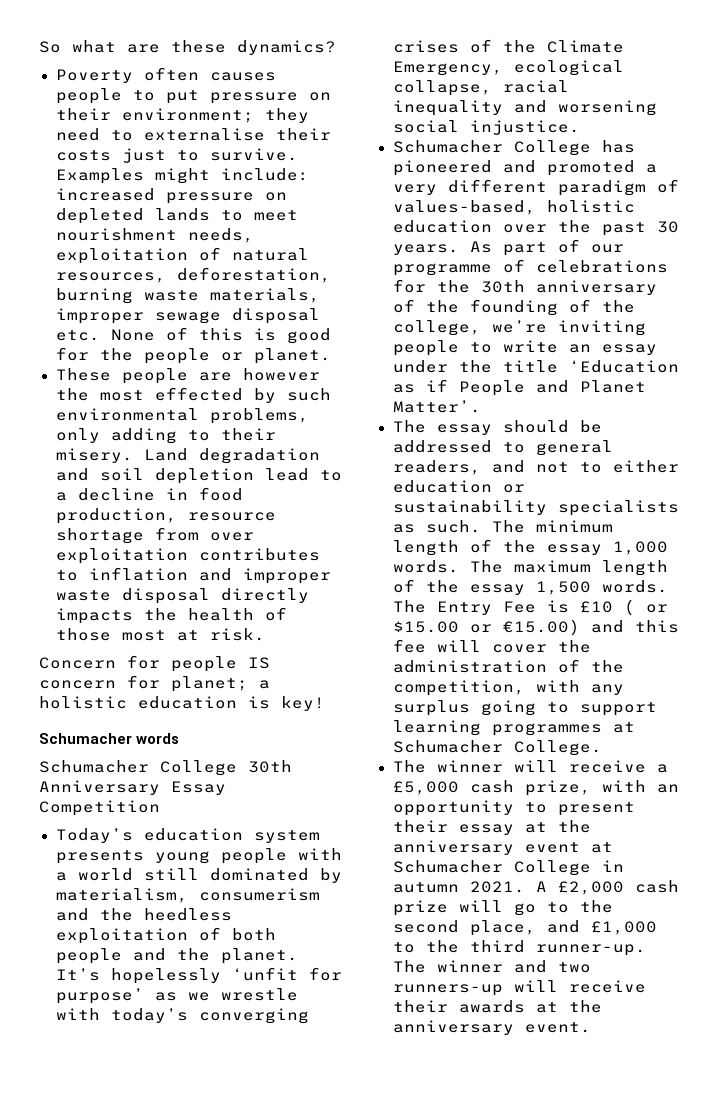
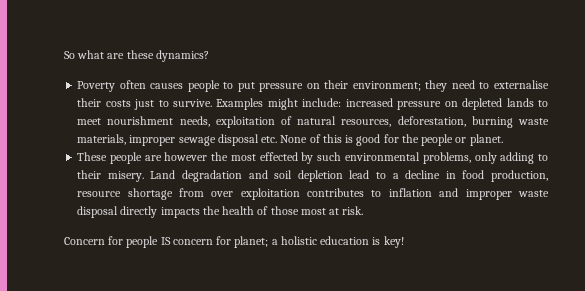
[39,733,180,744] [39,760,292,776] [39,780,226,795] [39,800,160,816] [55,828,320,843] [55,848,342,864] [55,868,342,883] [55,888,320,903] [55,908,232,921] [55,927,276,944] [55,948,298,964] [55,967,342,984] [55,988,298,1004] [55,1008,309,1024] [392,39,624,53] [392,60,624,76] [392,80,569,96] [392,100,657,116] [392,120,580,135] [392,140,635,156] [392,160,657,176] [392,179,679,196] [392,200,635,215] [392,220,679,236] [392,239,624,256] [392,259,668,276] [392,279,657,295] [392,299,635,316] [392,320,646,336] [392,340,657,356] [392,360,679,373] [392,379,646,396] [392,400,481,413] [392,420,602,435] [392,440,613,456] [392,460,679,475] [392,480,525,493] [392,500,679,516] [392,520,613,533] [392,539,668,556] [392,560,668,576] [392,579,668,595] [392,599,668,616] [392,619,679,636] [392,639,591,653] [392,659,624,673] [392,680,624,696] [392,700,657,716] [392,720,635,736] [392,740,602,756] [392,760,668,773] [392,780,679,796] [392,800,635,816] [392,820,591,835] [392,840,613,855] [392,860,624,876] [392,880,679,895] [392,900,613,916] [392,920,657,936] [392,940,646,956] [392,960,591,973] [392,980,646,996] [392,1000,602,1013] [392,1020,591,1035] // Schumacher words // Schumacher College 30th Anniversary Essay Competition // Today’s education system presents young people with a world still dominated by materialism, consumerism and the heedless exploitation of both people and the planet. It’s hopelessly ‘unfit for purpose’ as we wrestle with today’s converging crises of the Climate Emergency, ecological collapse, racial inequality and worsening social injustice. // Schumacher College has pioneered and promoted a very different paradigm of values-based, holistic education over the past 30 years. As part of our programme of celebrations for the 30th anniversary of the founding of the college, we’re inviting people to write an essay under the title ‘Education as if People and Planet Matter’. // The essay should be addressed to general readers, and not to either education or sustainability specialists as such. The minimum length of the essay 1,000 words. The maximum length of the essay 1,500 words. The Entry Fee is £10 ( or $15.00 or €15.00) and this fee will cover the administration of the competition, with any surplus going to support learning programmes at Schumacher College. // The winner will receive a £5,000 cash prize, with an opportunity to present their essay at the anniversary event at Schumacher College in autumn 2021. A £2,000 cash prize will go to the second place, and £1,000 to the third runner-up. The winner and two runners-up will receive their awards at the anniversary event. -> (404, 242) none

